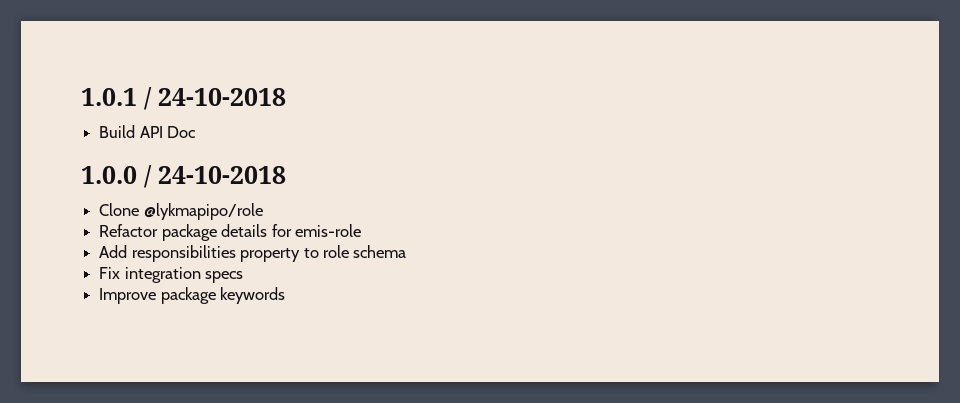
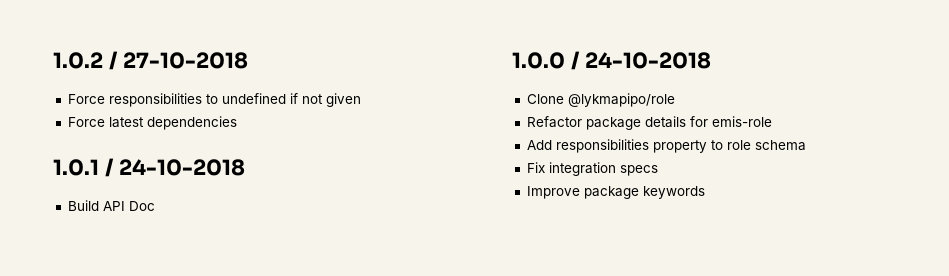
(81, 97) none -> [53,51,249,70] [67,93,361,107] [67,116,237,130] 1.0.2 / 27-10-2018 // Force responsibilities to undefined if not given // Force latest dependencies //

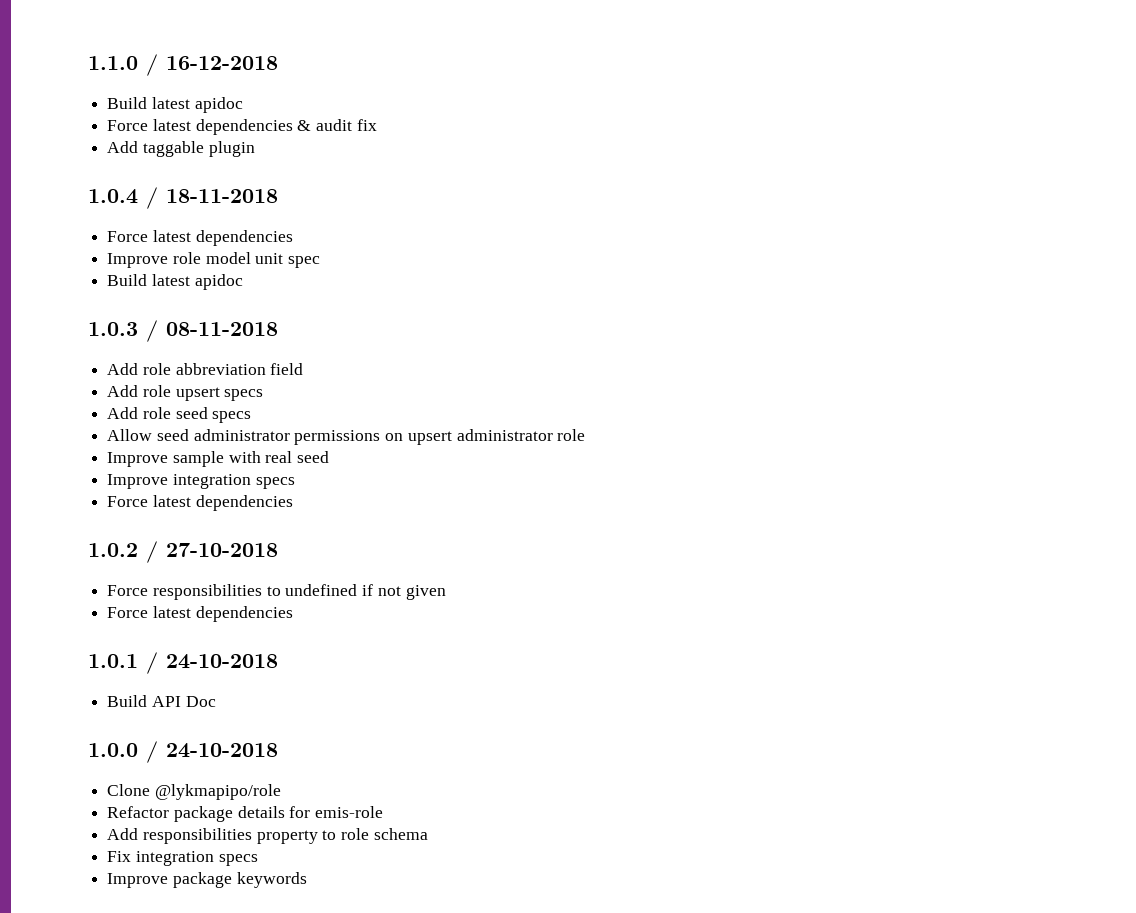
(53, 60) none -> [88,54,278,76] [107,97,243,113] [107,119,377,135] [107,141,255,157] [88,187,278,209] [107,230,293,246] [107,252,321,268] [107,274,243,290] [88,320,278,342] [107,363,304,375] [107,385,264,401] [107,407,252,423] [107,429,586,445] [107,451,330,467] [107,474,295,489] [107,495,293,511] 1.1.0 / 16-12-2018 // Build latest apidoc // Force latest dependencies & audit fix // Add taggable plugin // 1.0.4 / 18-11-2018 // Force latest dependencies // Improve role model unit spec // Build latest apidoc // 1.0.3 / 08-11-2018 // Add role abbreviation field // Add role upsert specs // Add role seed specs // Allow seed administrator permissions on upsert administrator role // Improve sample with real seed // Improve integration specs // Force latest dependencies //

